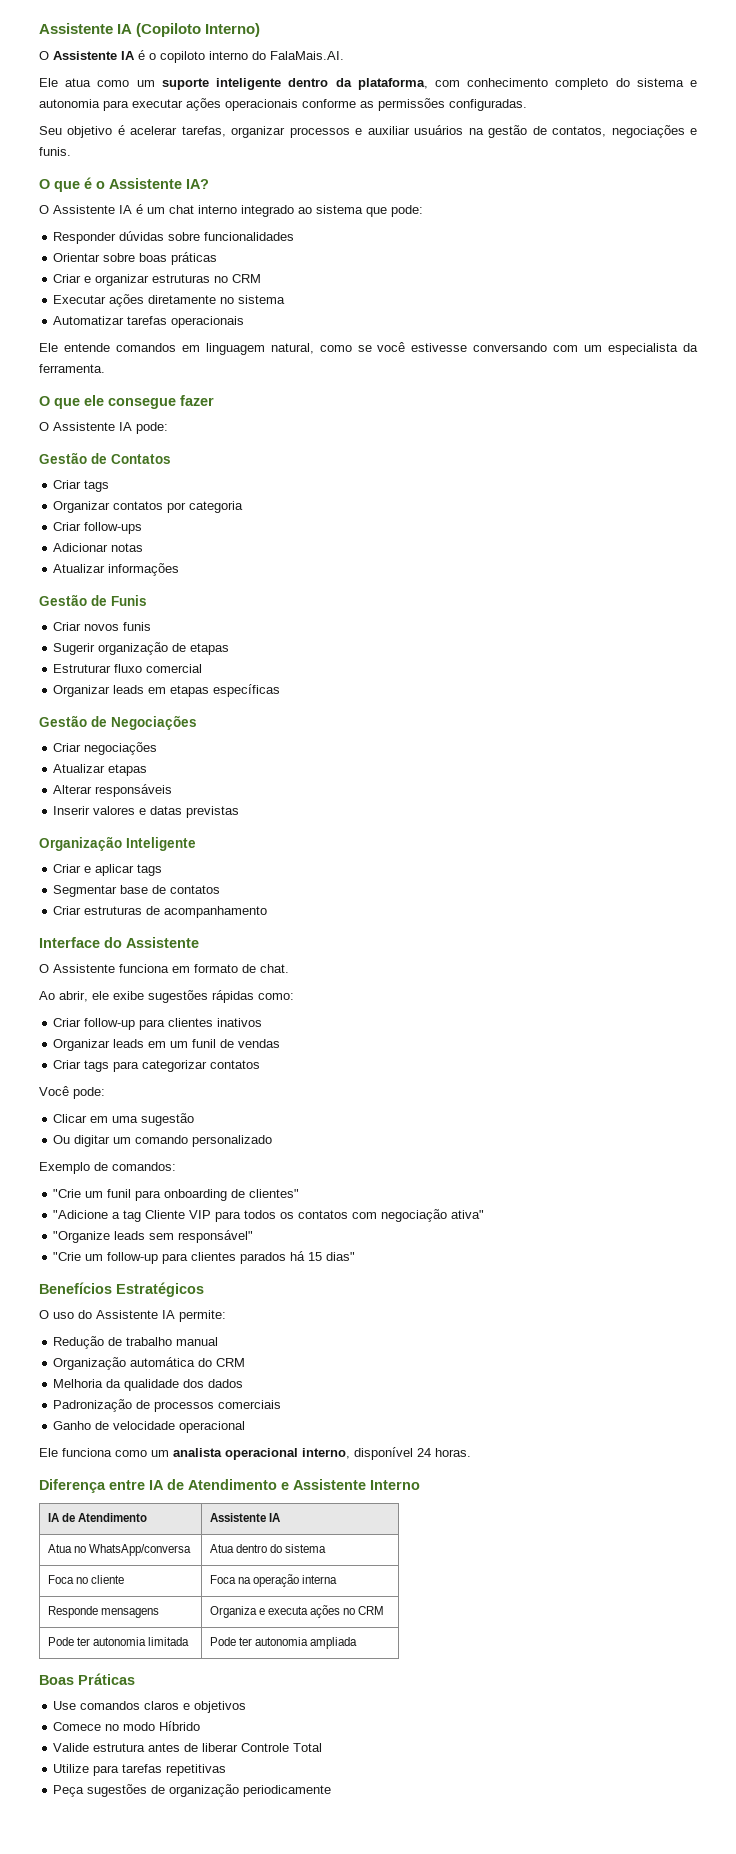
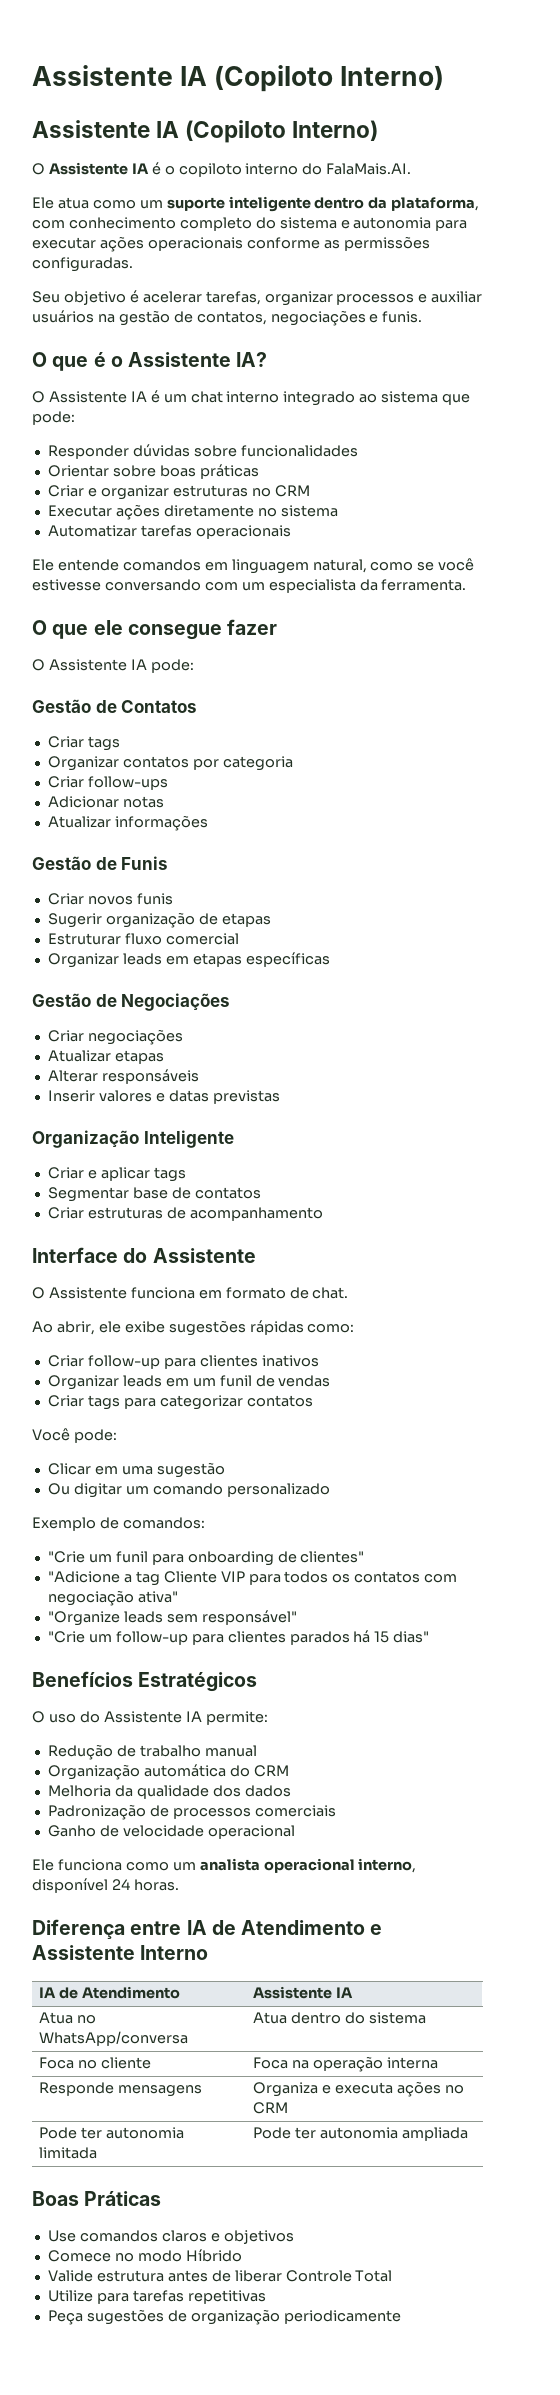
[39,23,261,37] Assistente IA (Copiloto Interno) -> [32,65,445,92] [32,120,379,143] Assistente IA (Copiloto Interno) // Assistente IA (Copiloto Interno)

